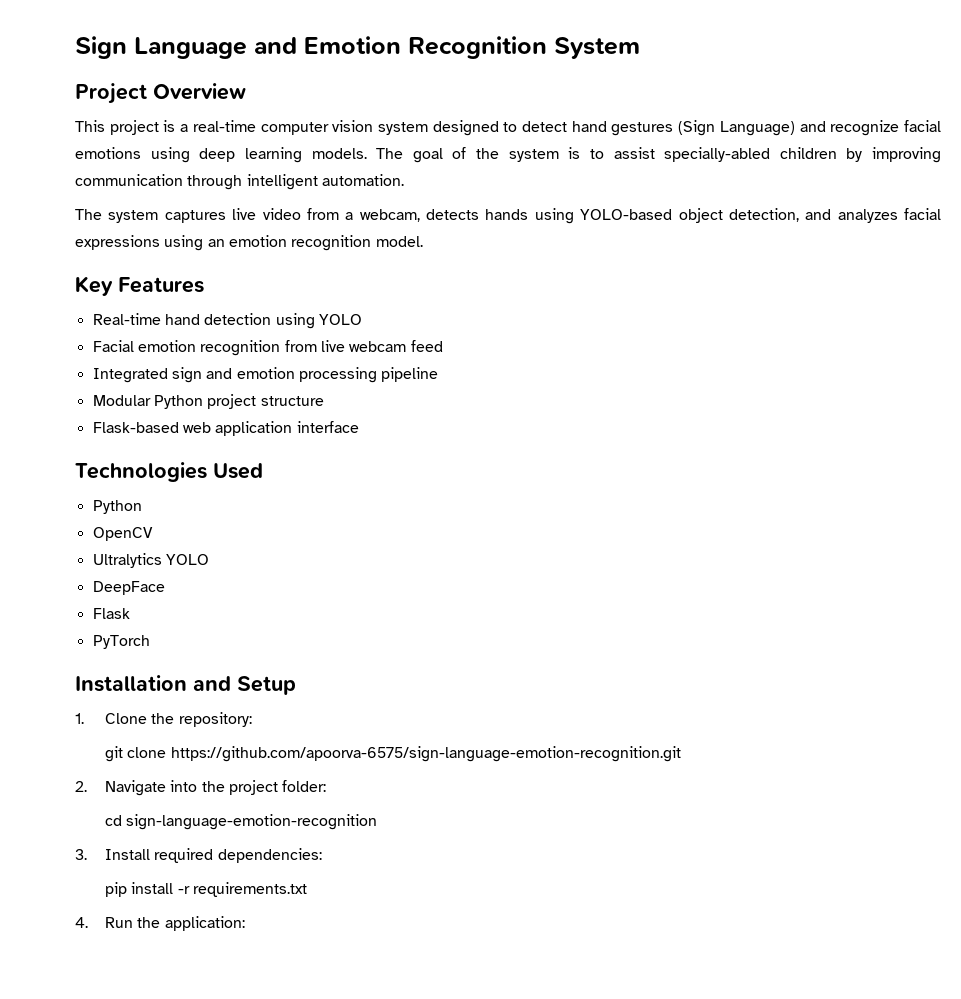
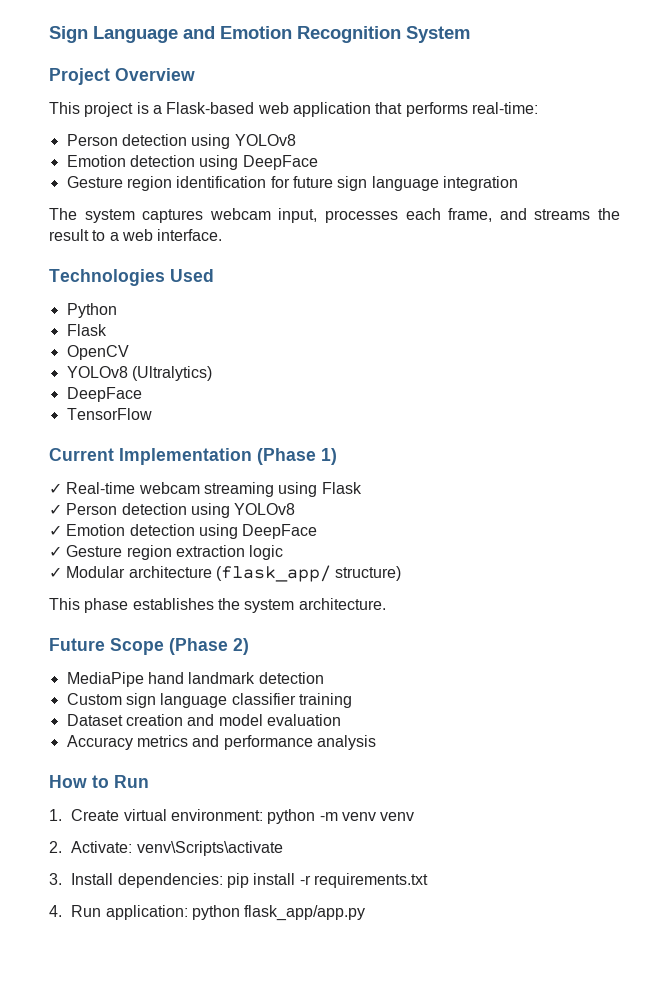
[192,120,942,136] [75,147,941,163] [75,174,404,190] [75,208,941,224] [75,235,423,251] [75,276,204,296] [92,313,362,329] [92,340,443,356] [92,367,439,383] [92,394,324,409] [92,421,359,436] real-time computer vision system designed to detect hand gestures (Sign Language) and recognize facial emotions using deep learning models. The goal of the system is to assist specially-abled children by improving communication through intelligent automation. // The system captures live video from a webcam, detects hands using YOLO-based object detection, and analyzes facial expressions using an emotion recognition model. // Key Features // Real-time hand detection using YOLO // Facial emotion recognition from live webcam feed // Integrated sign and emotion processing pipeline // Modular Python project structure // Flask-based web application interface -> [166,102,538,117] [66,134,296,149] [66,155,318,170] [66,176,518,191] [49,208,621,223] [49,229,223,241] Flask-based web application that performs real-time: // Person detection using YOLOv8 // Emotion detection using DeepFace // Gesture region identification for future sign language integration // The system captures webcam input, processes each frame, and streams the result to a web interface.
(142, 507) none -> [66,324,107,336] // Flask
[92,553,209,568] [92,581,165,595] [92,608,130,619] [92,635,150,649] [75,675,296,695] [75,712,252,727] [104,746,681,762] [75,780,327,796] [104,814,378,830] Ultralytics YOLO // DeepFace // Flask // PyTorch // Installation and Setup // 1. Clone the repository: // git clone https://github.com/apoorva-6575/sign-language-emotion-recognition.git // 2. Navigate into the project folder: // cd sign-language-emotion-recognition -> [66,366,212,381] [66,387,142,402] [66,408,152,420] [49,448,337,465] [49,482,362,497] [49,503,296,518] [49,524,318,539] [49,545,284,560] [49,565,402,582] [49,598,386,613] [49,638,249,655] [66,672,324,687] [66,693,352,708] [66,714,341,726] [66,735,376,750] [49,775,149,788] [49,809,415,824] [49,841,283,856] YOLOv8 (Ultralytics) // DeepFace // TensorFlow // Current Implementation (Phase 1) // ✓ Real-time webcam streaming using Flask // ✓ Person detection using YOLOv8 // ✓ Emotion detection using DeepFace // ✓ Gesture region extraction logic // ✓ Modular architecture (flask_app/ structure) // This phase establishes the system architecture. // Future Scope (Phase 2) // MediaPipe hand landmark detection // Custom sign language classifier training // Dataset creation and model evaluation // Accuracy metrics and performance analysis // How to Run // 1. Create virtual environment: python -m venv venv // 2. Activate: venv\Scripts\activate
[154,848,214,863] required -> (114, 879) none
(322, 855) // -> (223, 880) none
[137,916,245,931] the application: -> [105,905,366,921] application: python flask_app/app.py

